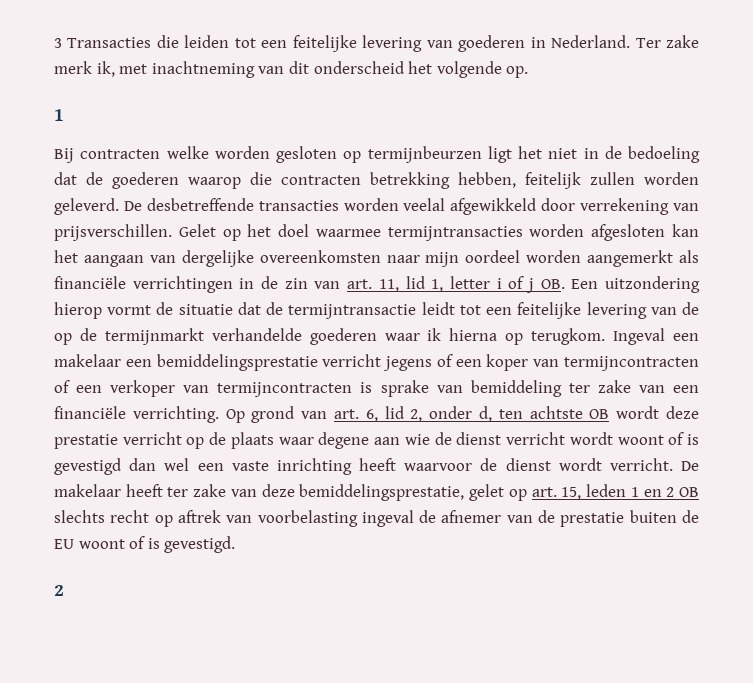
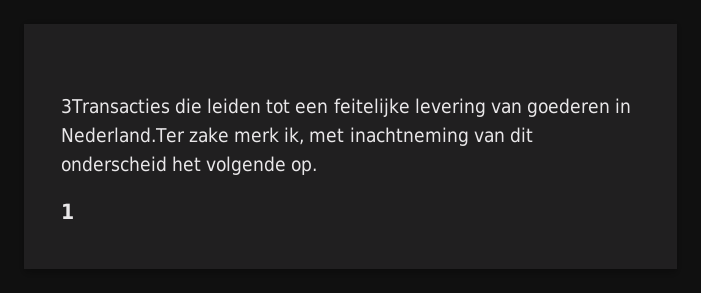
[54,37,152,48] 3 Transacties -> [61,98,170,114] 3Transacties
[551,35,661,48] Nederland. Ter -> [61,127,185,143] Nederland.Ter
[54,146,700,163] [54,172,699,189] [54,198,699,215] [54,224,699,241] [54,250,699,267] [54,276,700,293] [54,302,699,319] [54,328,699,345] [54,354,699,371] [54,380,700,397] [54,406,699,423] [54,432,700,449] [54,458,699,475] [54,484,700,501] [54,510,699,527] [54,536,236,553] [54,585,64,596] // Bij contracten welke worden gesloten op termijnbeurzen ligt het niet in de bedoeling dat de goederen waarop die contracten betrekking hebben, feitelijk zullen worden geleverd. De desbetreffende transacties worden veelal afgewikkeld door verrekening van prijsverschillen. Gelet op het doel waarmee termijntransacties worden afgesloten kan het aangaan van dergelijke overeenkomsten naar mijn oordeel worden aangemerkt als financiële verrichtingen in de zin van art. 11, lid 1, letter i of j OB. Een uitzondering hierop vormt de situatie dat de termijntransactie leidt tot een feitelijke levering van de op de termijnmarkt verhandelde goederen waar ik hierna op terugkom. Ingeval een makelaar een bemiddelingsprestatie verricht jegens of een koper van termijncontracten of een verkoper van termijncontracten is sprake van bemiddeling ter zake van een financiële verrichting. Op grond van art. 6, lid 2, onder d, ten achtste OB wordt deze prestatie verricht op de plaats waar degene aan wie de dienst verricht wordt woont of is gevestigd dan wel een vaste inrichting heeft waarvoor de dienst wordt verricht. De makelaar heeft ter zake van deze bemiddelingsprestatie, gelet op art. 15, leden 1 en 2 OB slechts recht op aftrek van voorbelasting ingeval de afnemer van de prestatie buiten de EU woont of is gevestigd. // 2 -> (74, 211) none

